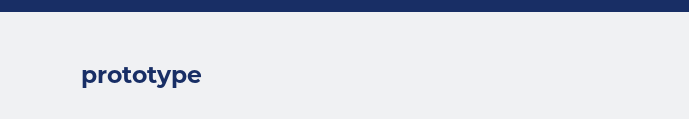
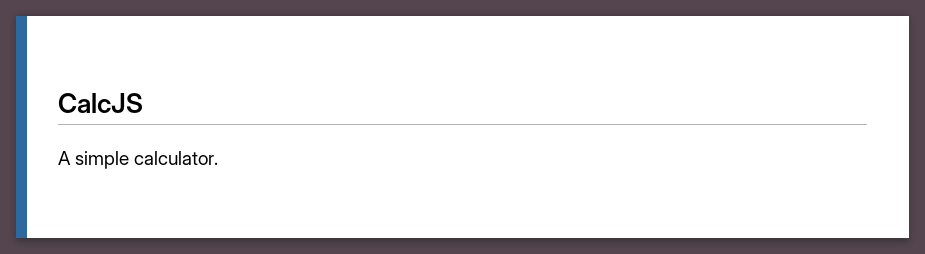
[81,67,202,88] prototype -> [58,93,143,113] [58,151,219,169] CalcJS // A simple calculator.

